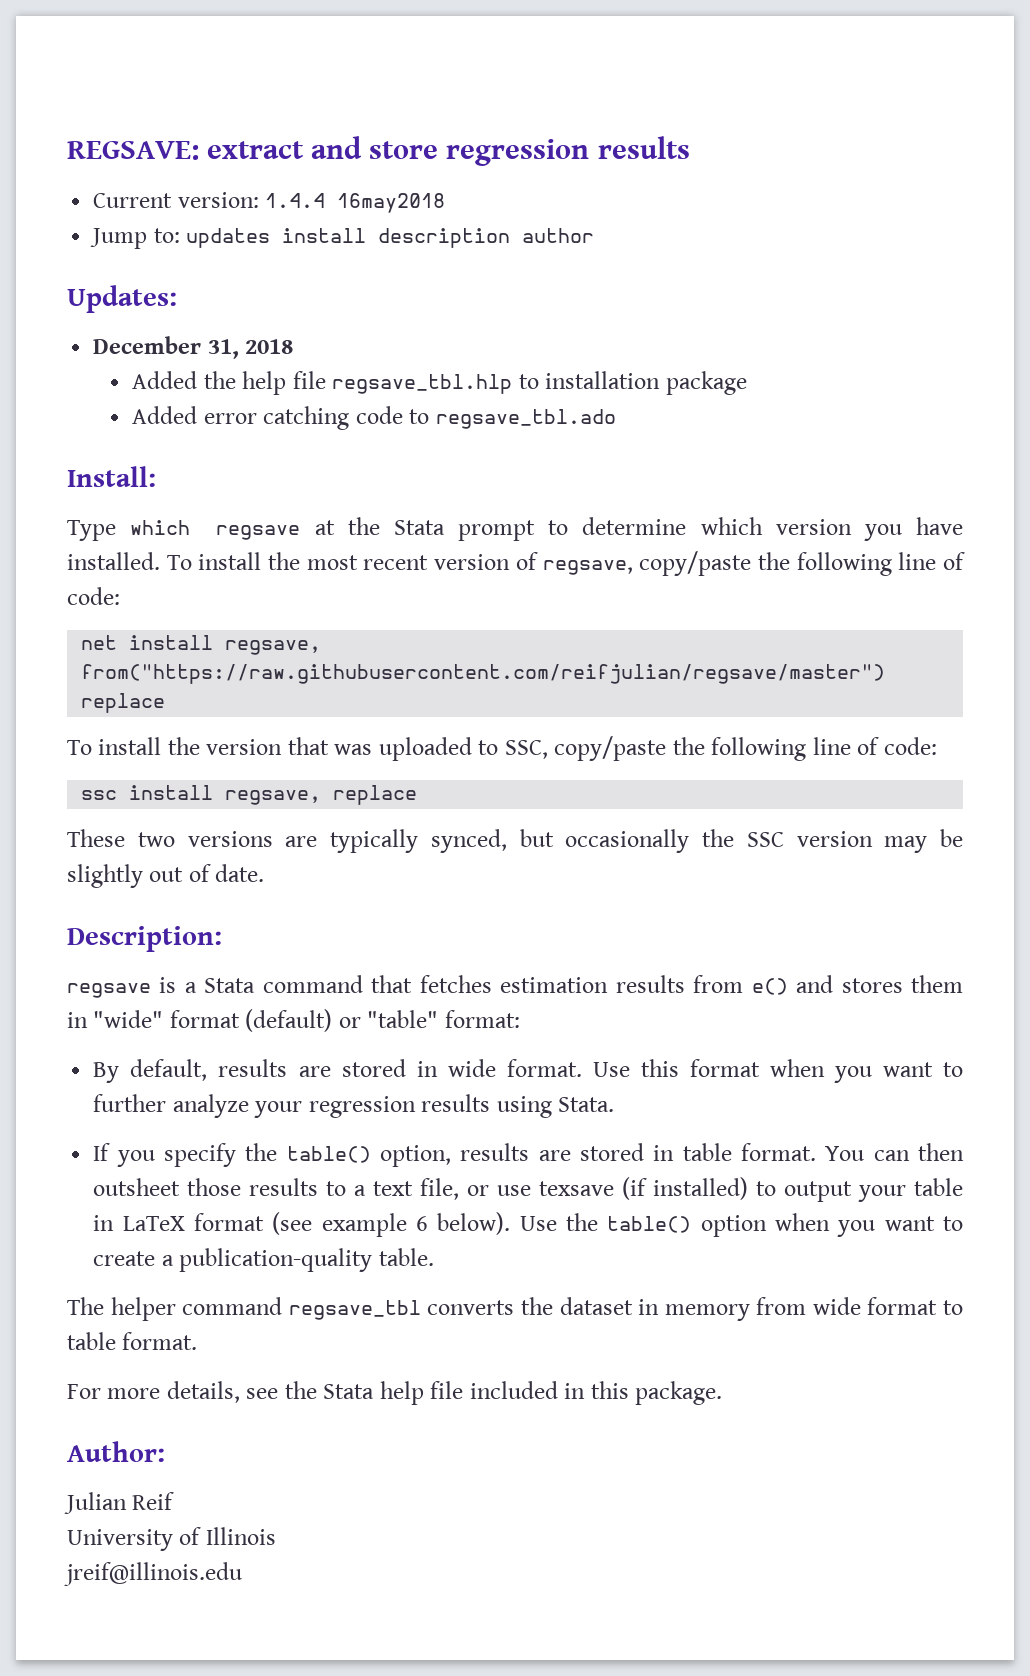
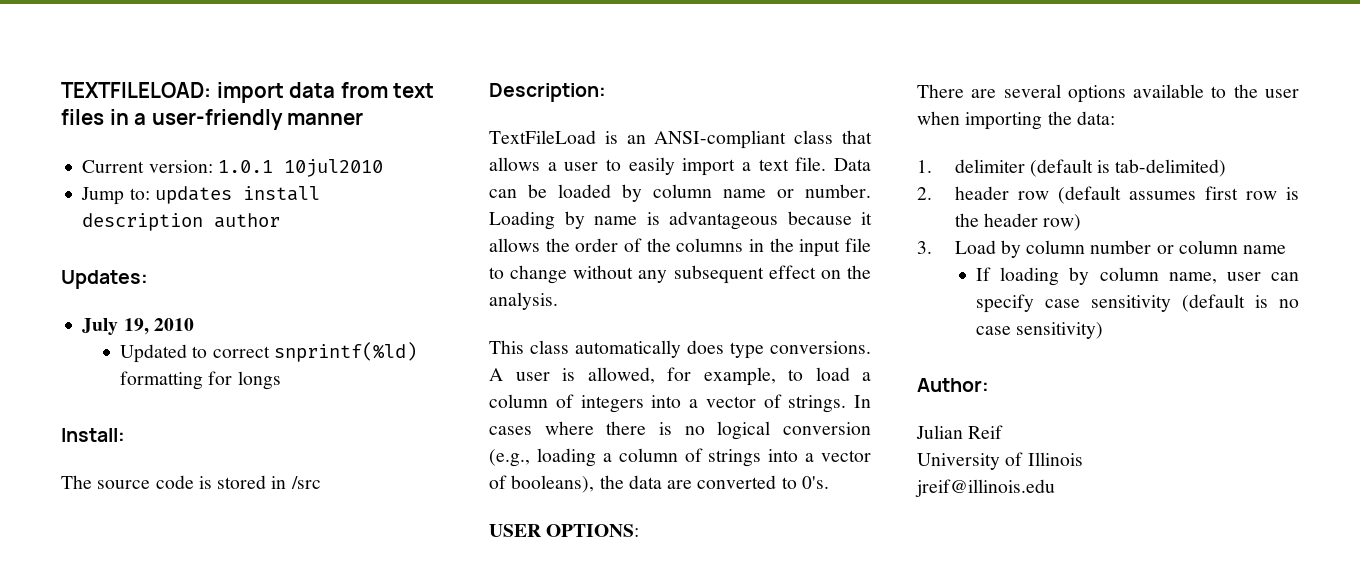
[67,136,690,166] REGSAVE: extract and store regression results -> [61,82,435,103] [61,109,364,130] TEXTFILELOAD: import data from text files in a user-friendly manner
[265,193,446,213] 1.4.4 16may2018 -> [217,159,383,177] 1.0.1 10jul2010
[93,336,294,359] [132,371,747,395] [132,406,616,430] [67,466,156,487] [67,517,963,541] [67,551,966,576] [67,587,120,605] [81,635,322,655] [81,664,886,684] [81,693,166,713] [67,736,937,761] [81,785,418,805] [67,829,963,853] [67,864,265,888] [67,926,222,952] [67,975,963,998] [67,1009,520,1032] [93,1059,963,1083] [93,1094,615,1118] [93,1143,964,1167] [93,1177,964,1202] [93,1212,963,1237] [93,1248,434,1272] [67,1297,964,1321] [67,1332,198,1350] [67,1381,723,1405] December 31, 2018 // Added the help file regsave_tbl.hlp to installation package // Added error catching code to regsave_tbl.ado // Install: // Type which regsave at the Stata prompt to determine which version you have installed. To install the most recent version of regsave, copy/paste the following line of code: // net install regsave, from("https://raw.githubusercontent.com/reifjulian/regsave/master") replace // To install the version that was uploaded to SSC, copy/paste the following line of code: // ssc install regsave, replace // These two versions are typically synced, but occasionally the SSC version may be slightly out of date. // Description: // regsave is a Stata command that fetches estimation results from e() and stores them in "wide" format (default) or "table" format: // By default, results are stored in wide format. Use this format when you want to further analyze your regression results using Stata. // If you specify the table() option, results are stored in table format. You can then outsheet those results to a text file, or use texsave (if installed) to output your table in LaTeX format (see example 6 below). Use the table() option when you want to create a publication-quality table. // The helper command regsave_tbl converts the dataset in memory from wide format to table format. // For more details, see the Stata help file included in this package. -> [82,318,194,335] [120,342,417,363] [120,371,281,390] [61,428,125,442] [61,475,321,489] [489,83,606,102] [489,130,872,149] [489,157,871,176] [489,184,871,202] [489,211,872,230] [489,238,871,257] [489,265,871,284] [489,292,558,310] [489,340,871,359] [489,367,871,386] [489,394,871,413] [489,421,871,440] [489,448,871,467] [489,475,829,493] [489,524,640,537] [917,84,1299,103] [917,111,1115,130] [917,159,1227,177] [917,186,1299,204] [954,213,1082,231] [917,240,1287,258] [976,267,1299,286] [976,294,1299,313] [976,322,1104,339] July 19, 2010 // Updated to correct snprintf(%ld) formatting for longs // Install: // The source code is stored in /src // Description: // TextFileLoad is an ANSI-compliant class that allows a user to easily import a text file. Data can be loaded by column name or number. Loading by name is advantageous because it allows the order of the columns in the input file to change without any subsequent effect on the analysis. // This class automatically does type conversions. A user is allowed, for example, to load a column of integers into a vector of strings. In cases where there is no logical conversion (e.g., loading a column of strings into a vector of booleans), the data are converted to 0's. // USER OPTIONS: // There are several options available to the user when importing the data: // 1. delimiter (default is tab-delimited) // 2. header row (default assumes first row is the header row) // 3. Load by column number or column name // If loading by column name, user can specify case sensitivity (default is no case sensitivity)

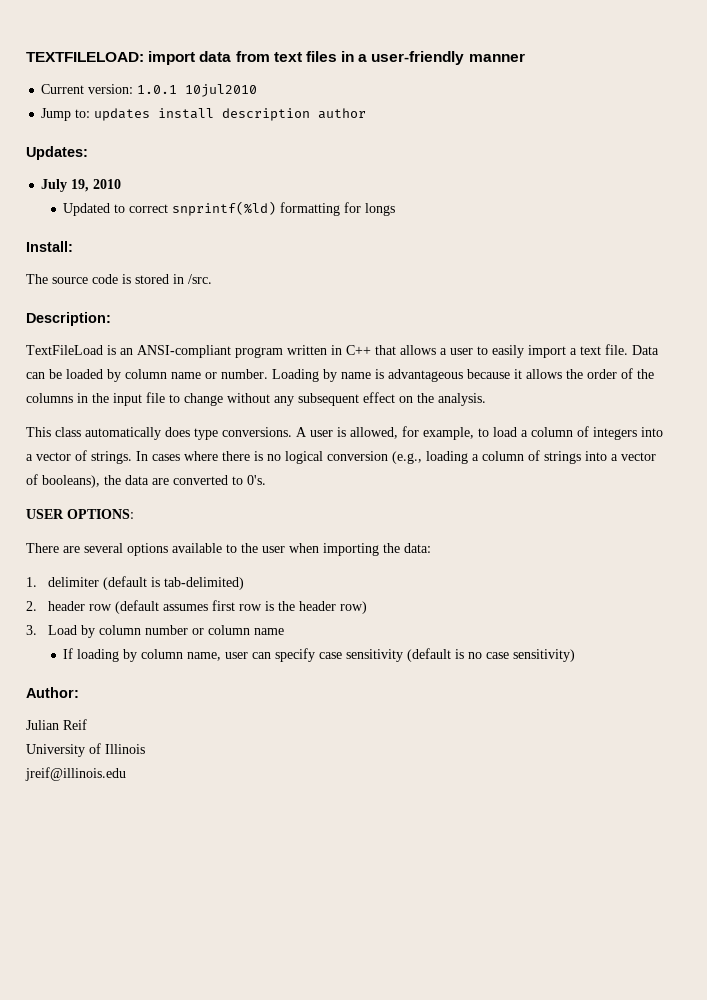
[290,476,321,489] /src -> [188,274,212,284] /src.
[794,130,834,144] class -> [235,345,371,358] program written in C++

